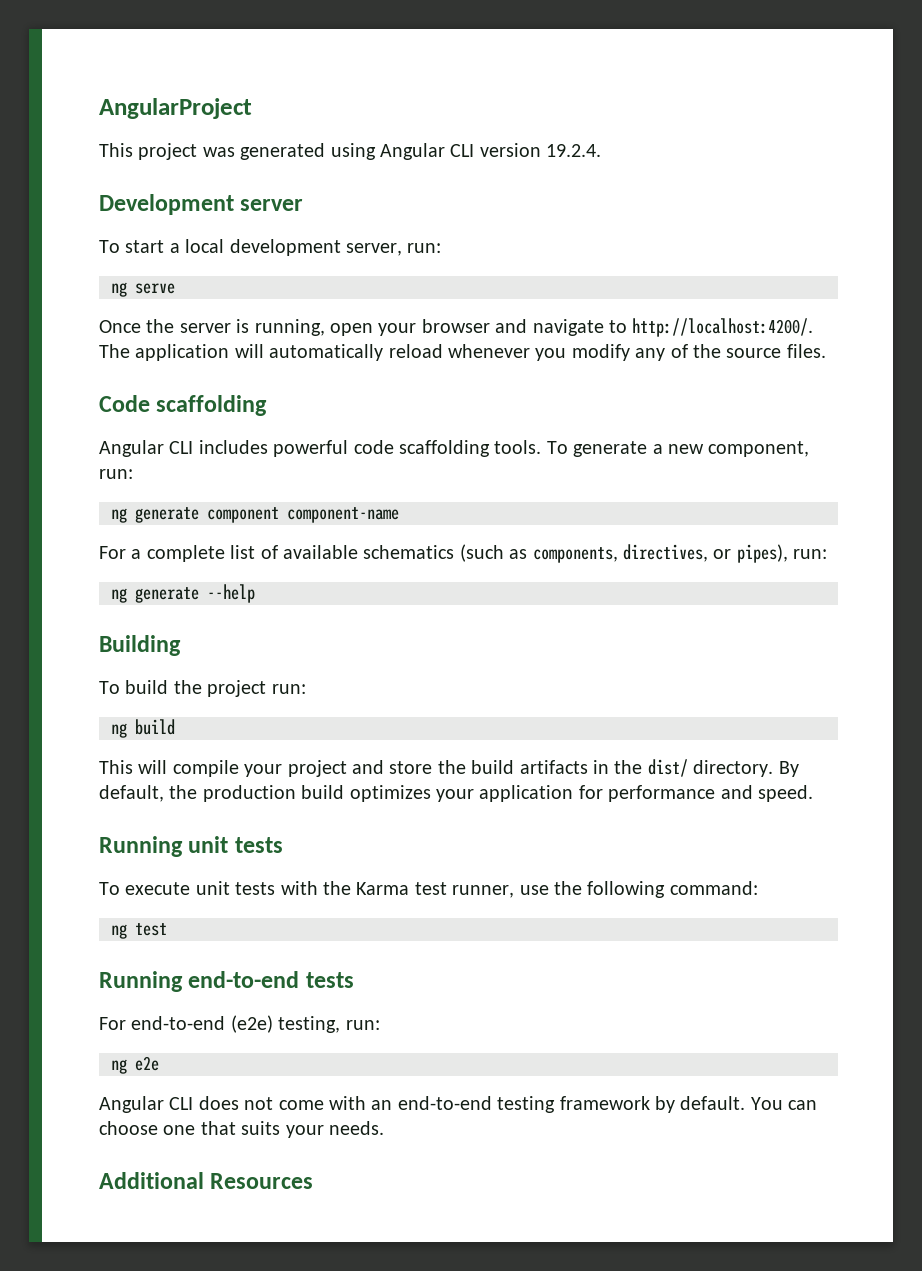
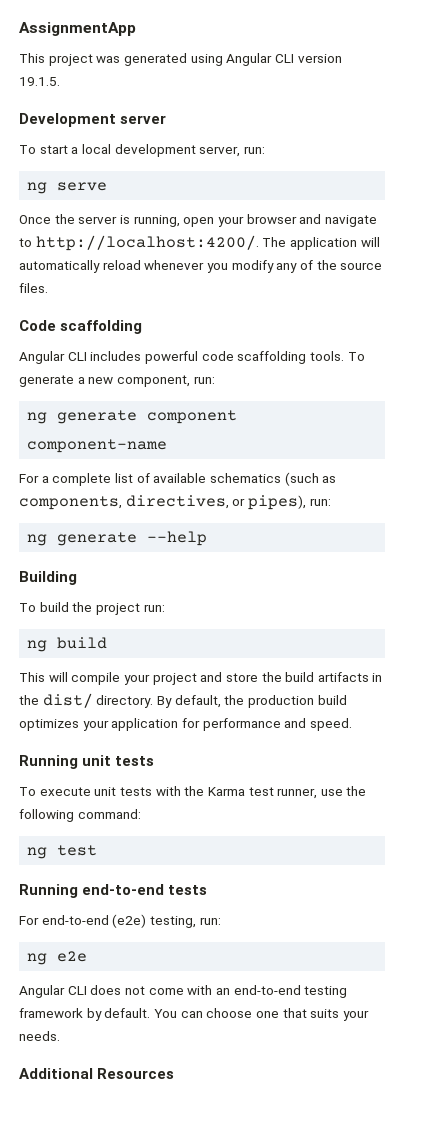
[99,98,252,119] AngularProject -> [19,22,136,36] AssignmentApp
[546,144,602,157] 19.2.4. -> [19,77,60,86] 19.1.5.

